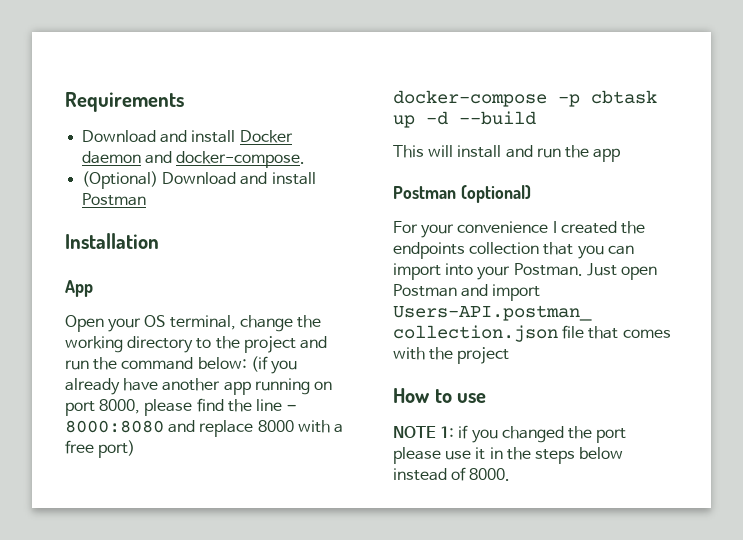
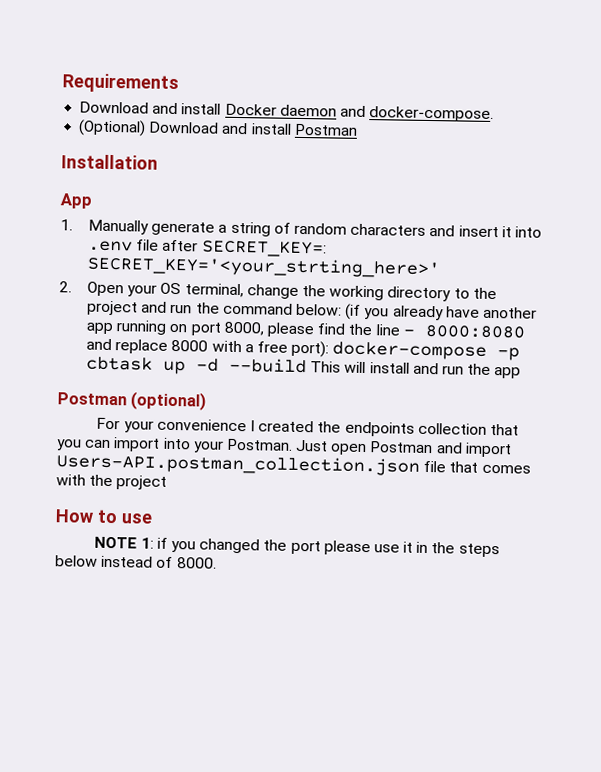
(93, 288) none -> [60,219,542,238] [88,239,327,258] [87,255,441,279] [59,281,72,293] 1. Manually generate a string of random characters and insert it into .env file after SECRET_KEY=: SECRET_KEY='<your_strting_here>' // 2.
[98,440,136,458] port) // -> [291,340,330,358] port):
(536, 118) // -> (308, 365) none

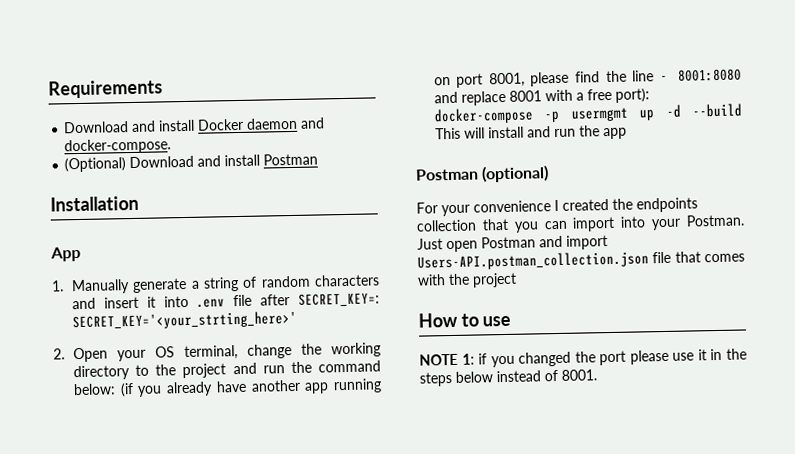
[223,321,264,336] 8000, -> [488,72,525,88] 8001,
[424,324,525,339] 8000:8080 -> [678,68,742,82] 8001:8080
[171,339,209,352] 8000 -> [508,90,542,102] 8001
[86,356,154,371] cbtask -> [570,107,629,122] usermgmt
[176,557,217,569] 8000. -> [561,369,597,381] 8001.

